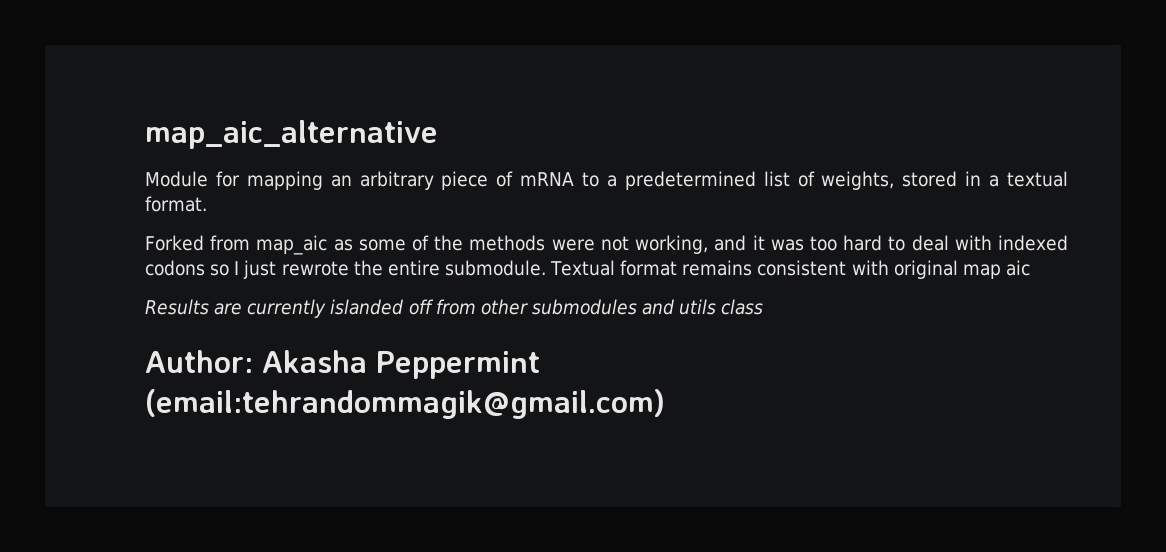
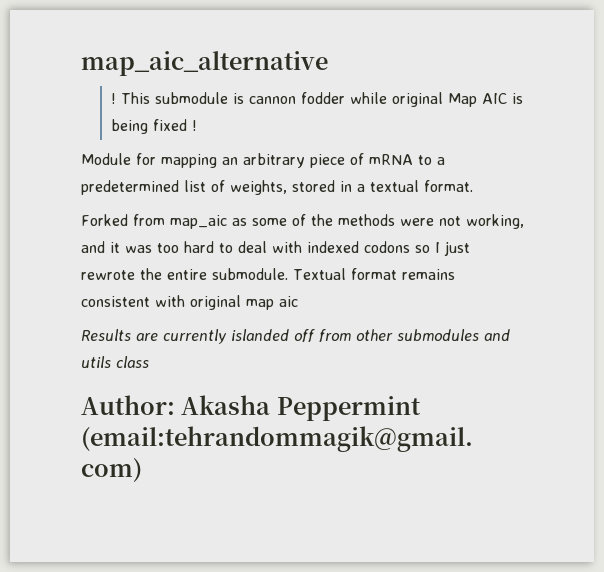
(438, 134) none -> [110,92,523,107] [110,119,197,134] // ! This submodule is cannon fodder while original Map AIC is being fixed !

